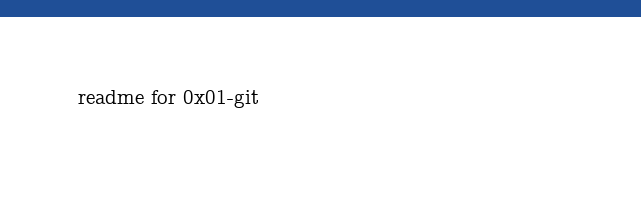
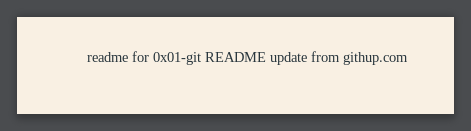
(259, 99) none -> [205,51,408,65] README update from githup.com

